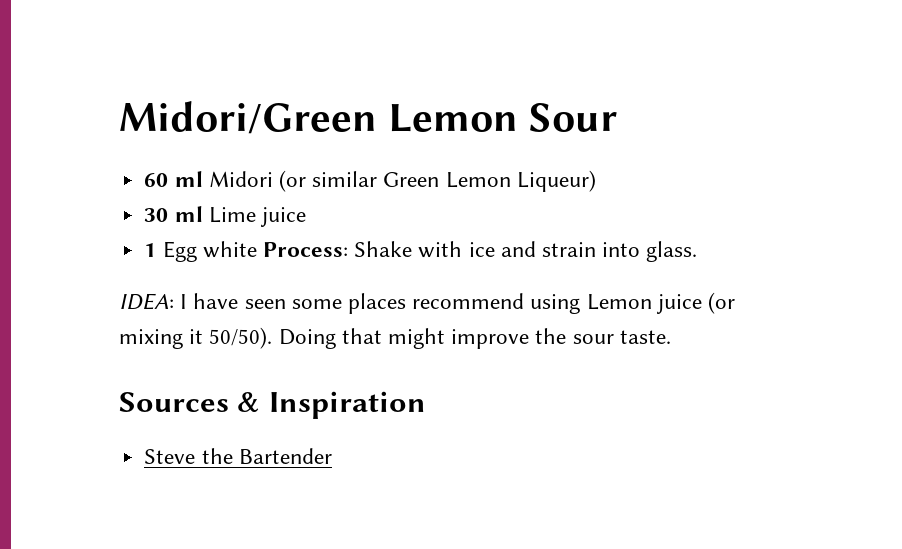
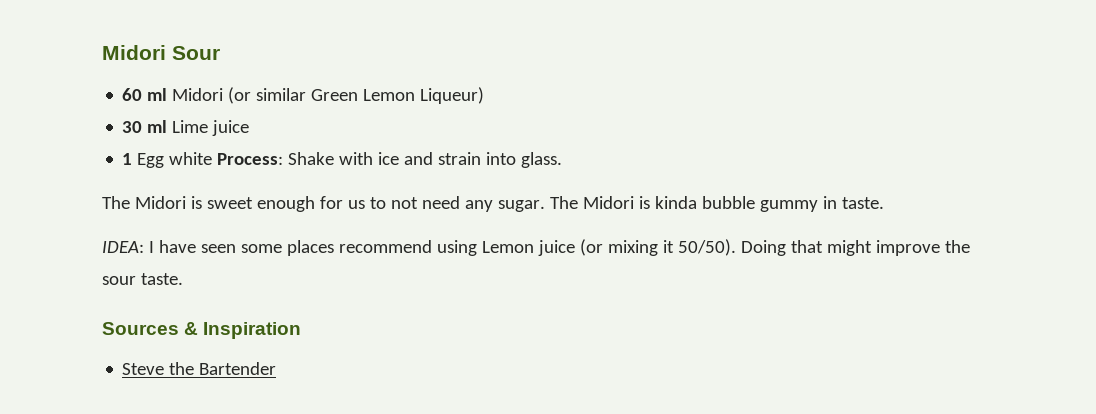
[119,101,519,134] Midori/Green Lemon -> [102,45,166,60] Midori
(698, 251) none -> [102,196,884,212] // The Midori is sweet enough for us to not need any sugar. The Midori is kinda bubble gummy in taste.

